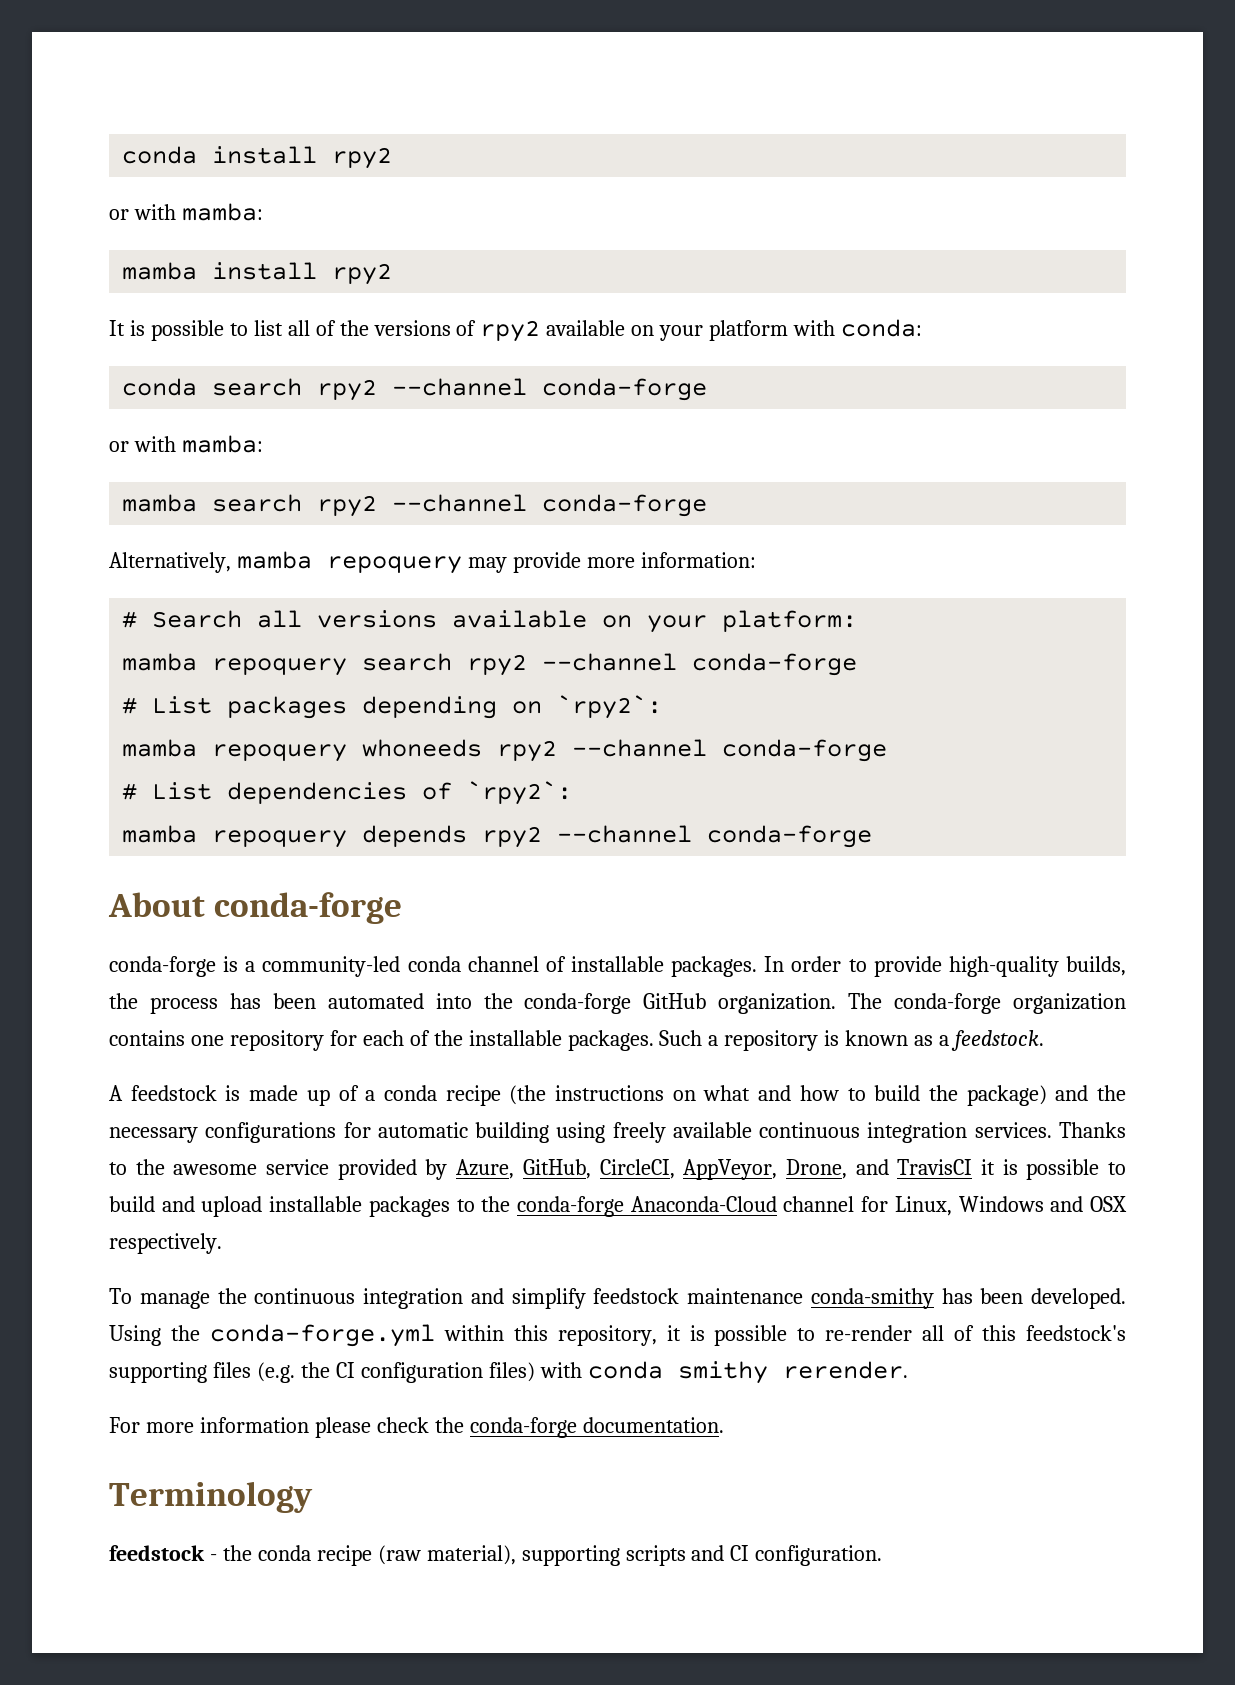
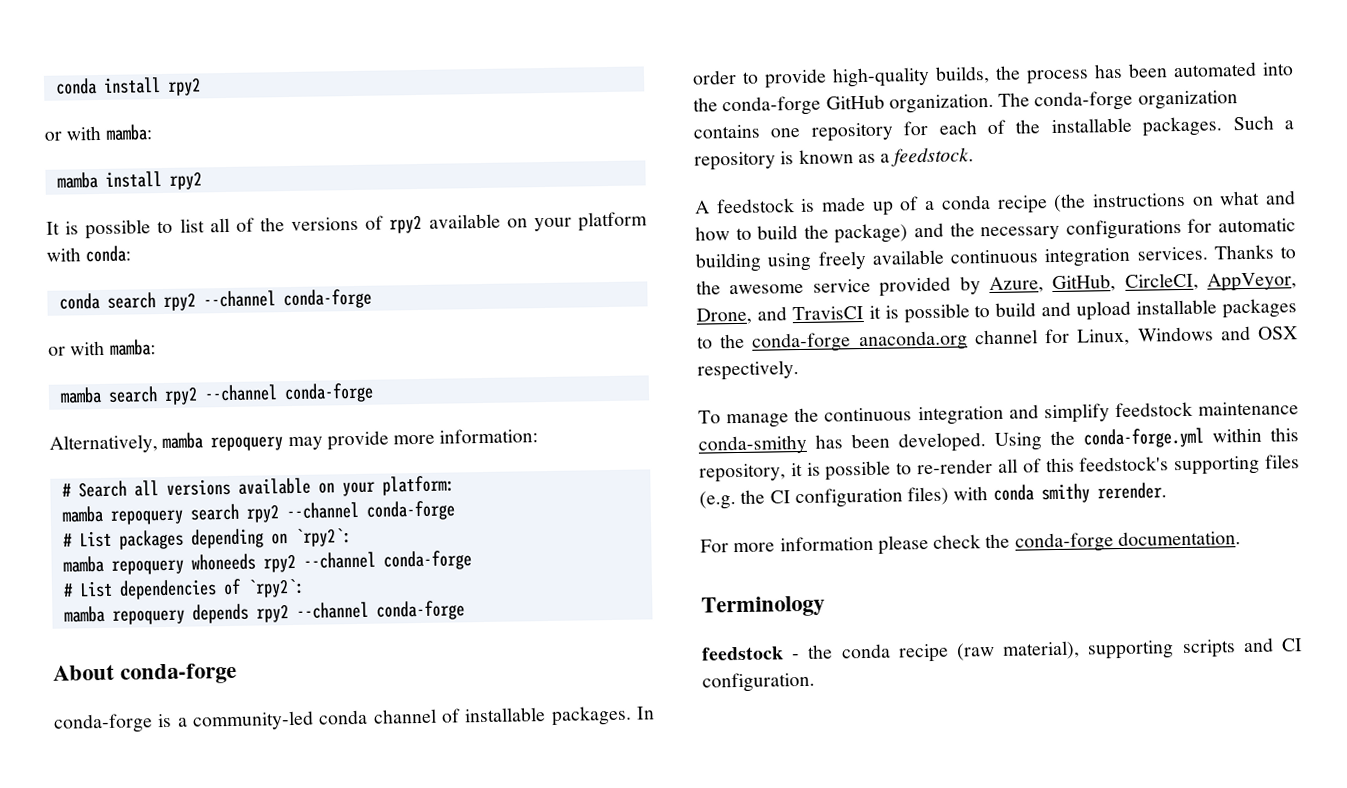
[630,1196,777,1212] Anaconda-Cloud -> [858,330,968,352] anaconda.org

